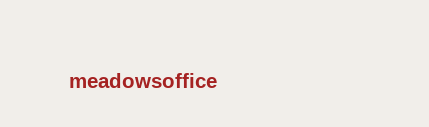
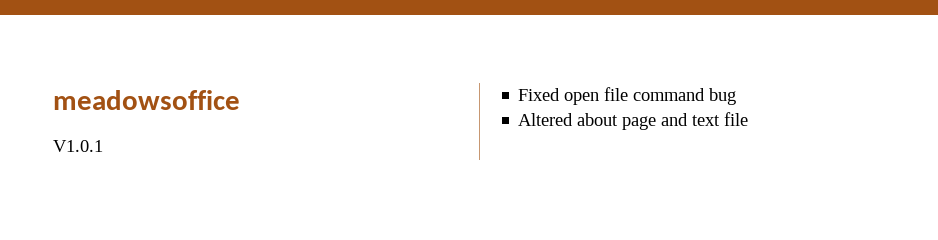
(217, 80) none -> [53,140,103,152] [518,87,737,105] [518,112,749,130] // V1.0.1 // Fixed open file command bug // Altered about page and text file

